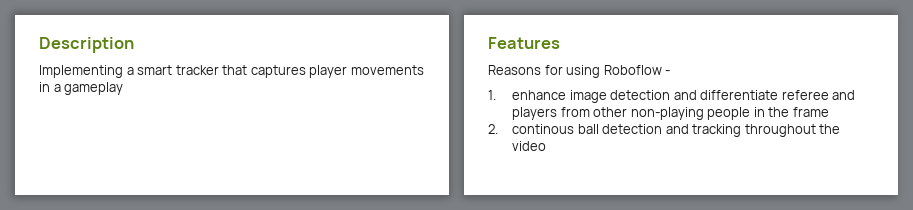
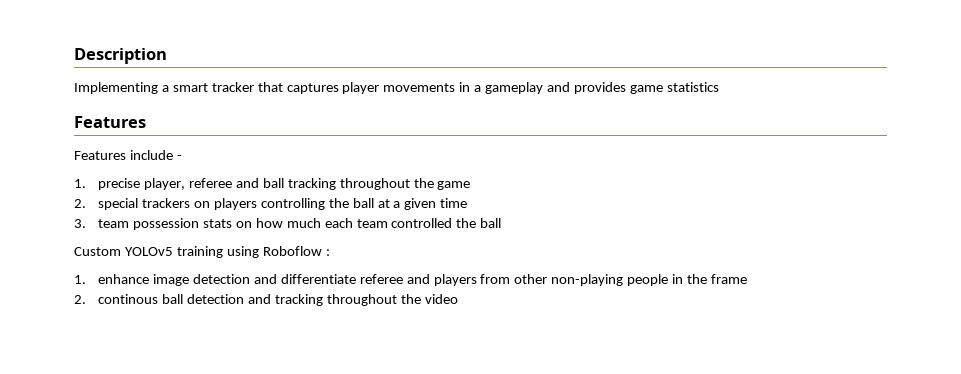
[488,37,560,49] [488,65,563,75] // Features // Reasons for -> [547,82,719,94] [74,116,146,128] [74,150,182,160] [74,178,471,190] [74,198,468,210] [74,218,502,230] [74,246,223,258] and provides game statistics // Features // Features include - // 1. precise player, referee and ball tracking throughout the game // 2. special trackers on players controlling the ball at a given time // 3. team possession stats on how much each team controlled the ball // Custom YOLOv5 training
[665,70,671,75] - -> [325,249,330,256] :

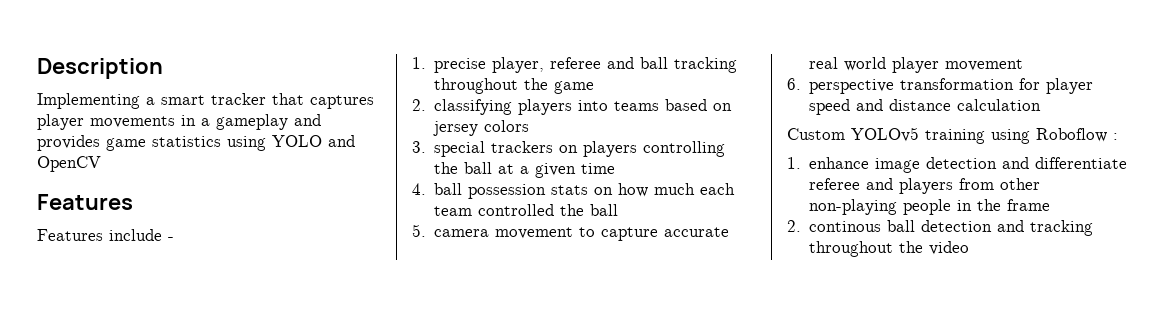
(719, 87) none -> [227,135,355,151] [37,156,101,172] using YOLO and OpenCV
(86, 203) none -> [434,99,733,115] [433,120,530,136] [412,141,426,153] classifying players into teams based on jersey colors // 3.
[74,219,130,228] 3. team -> [412,183,463,195] 4. ball
(502, 223) none -> [412,224,730,241] [809,57,1024,73] [787,78,1094,94] [809,99,1042,115] // 5. camera movement to capture accurate real world player movement // 6. perspective transformation for player speed and distance calculation

